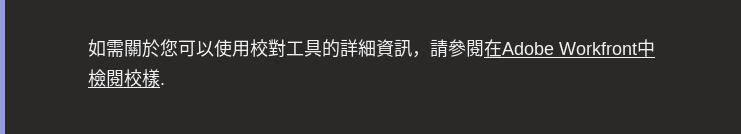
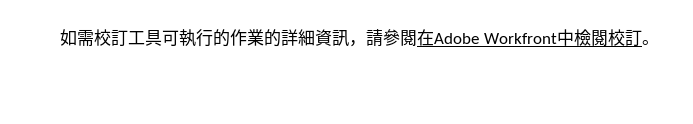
[124,39,322,58] 關於您可以使用校對工具 -> [94,29,264,47] 校訂工具可執行的作業
[142,69,165,87] 樣. -> [624,29,659,46] 訂。

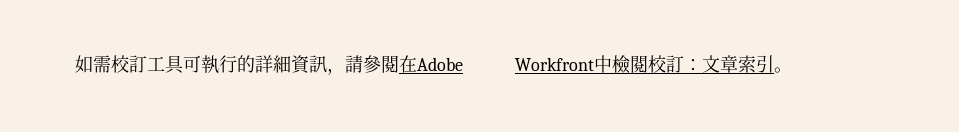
[230,29,281,47] 作業的 -> (256, 64) none
(642, 37) none -> [684,55,774,73] ：文章索引

